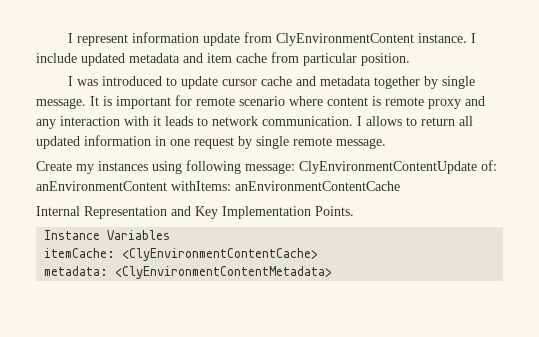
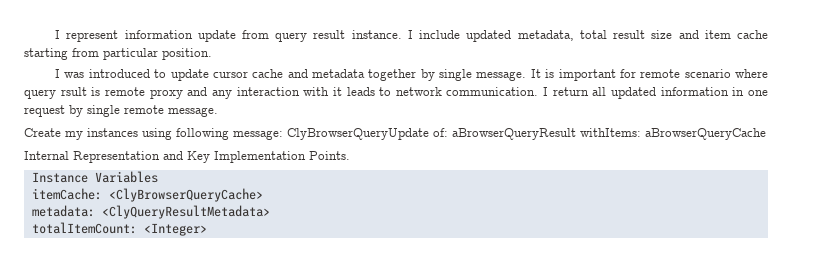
[275,33,414,46] ClyEnvironmentContent -> [275,30,346,42] query result
[129,53,180,63] metadata -> [517,30,673,41] metadata, total result size
(267, 58) none -> [24,48,68,60] starting
[327,97,368,106] content -> [24,87,87,99] query rsult
[366,116,417,126] allows to -> (549, 91) none
[299,160,497,174] [36,181,400,191] ClyEnvironmentContentUpdate of: anEnvironmentContent withItems: anEnvironmentContentCache -> [287,128,766,140] ClyBrowserQueryUpdate of: aBrowserQueryResult withItems: aBrowserQueryCache
[122,248,319,261] <ClyEnvironmentContentCache> -> [108,188,263,202] <ClyBrowserQueryCache>
[115,266,333,279] <ClyEnvironmentContentMetadata> -> [101,205,270,219] [31,222,207,236] <ClyQueryResultMetadata> // totalItemCount: <Integer>

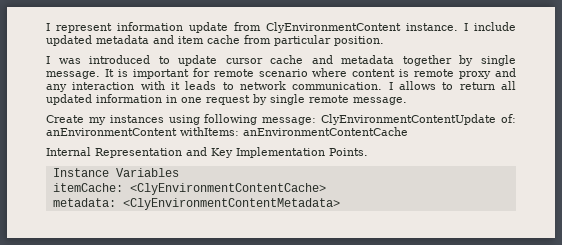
[275,30,346,42] query result -> [266,22,401,33] ClyEnvironmentContent
[517,30,673,41] metadata, total result size -> [96,35,149,44] metadata
[24,48,68,60] starting -> (240, 39) none
[24,87,87,99] query rsult -> [352,69,396,77] content
(549, 91) none -> [399,81,454,90] allows to
[287,128,766,140] ClyBrowserQueryUpdate of: aBrowserQueryResult withItems: aBrowserQueryCache -> [321,114,516,125] [46,127,408,136] ClyEnvironmentContentUpdate of: anEnvironmentContent withItems: anEnvironmentContentCache
[108,188,263,202] <ClyBrowserQueryCache> -> [129,183,326,195] <ClyEnvironmentContentCache>
[101,205,270,219] [31,222,207,236] <ClyQueryResultMetadata> // totalItemCount: <Integer> -> [122,198,340,210] <ClyEnvironmentContentMetadata>

